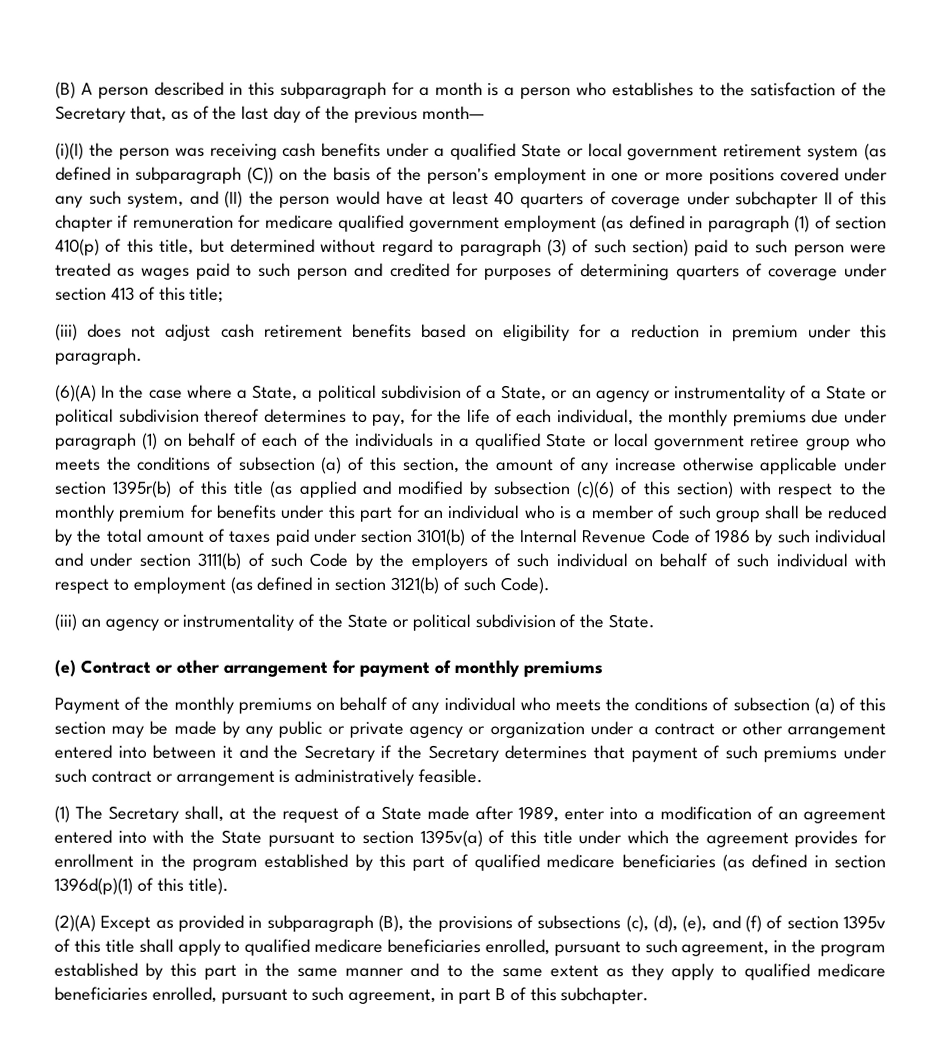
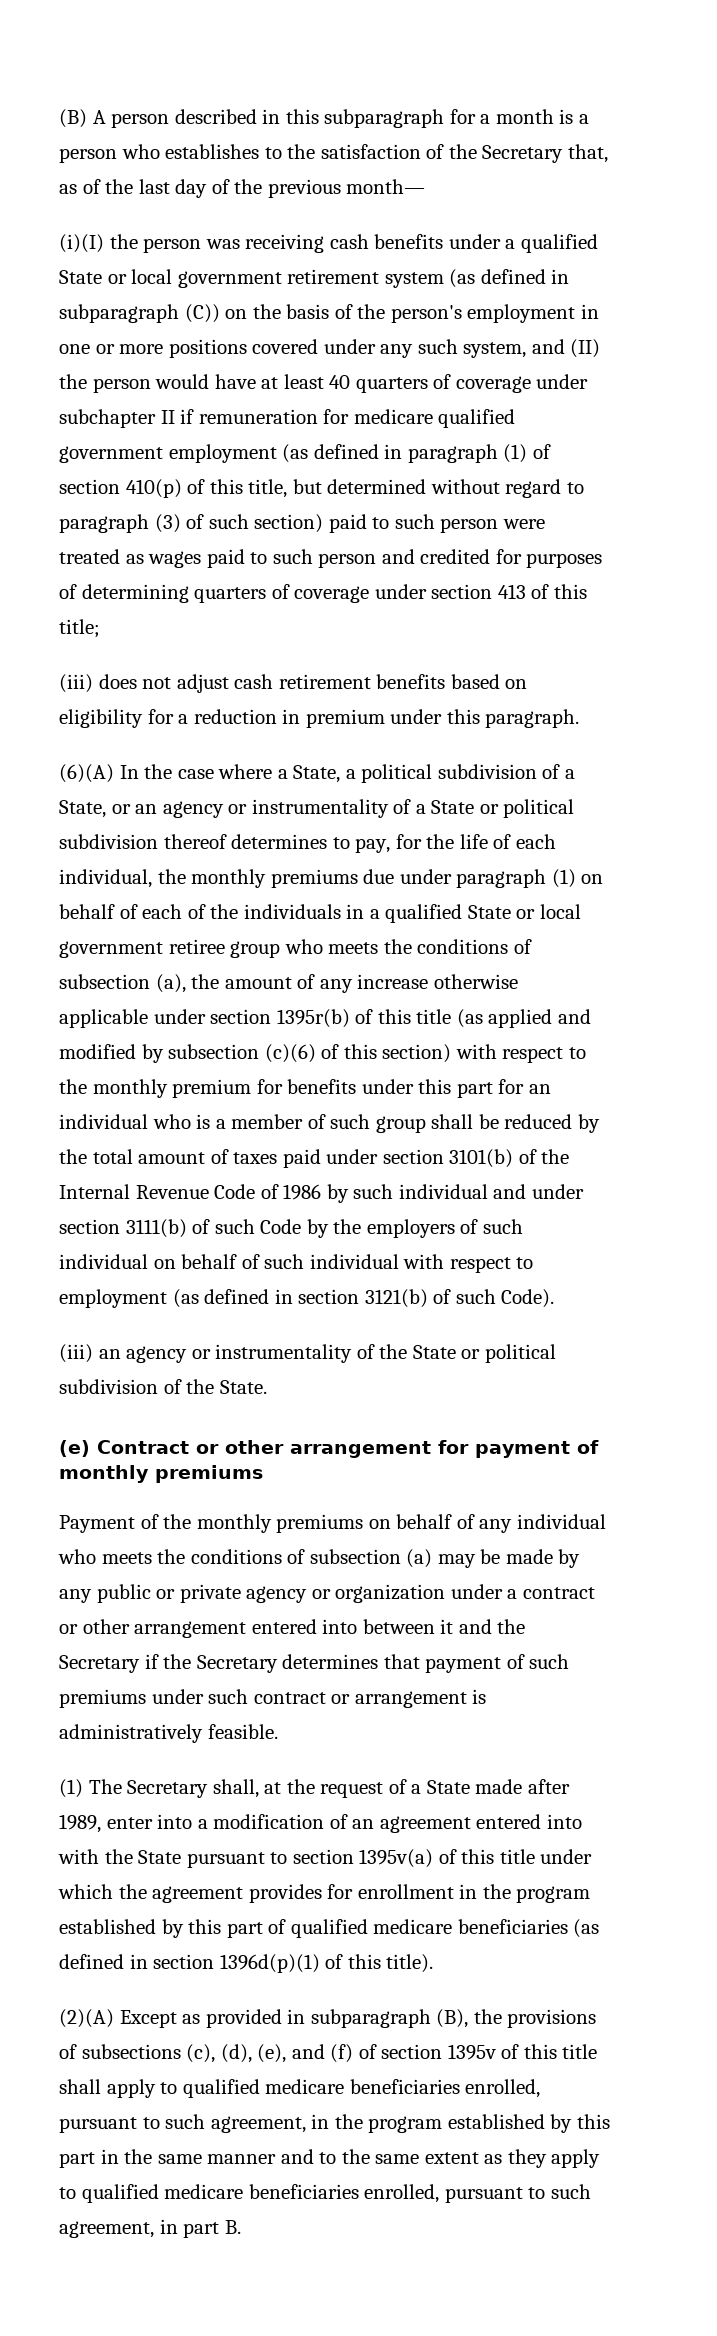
[838,191,887,206] [55,214,114,232] of this chapter -> (175, 417) none
[321,456,460,474] (a) of this section, -> [155,974,186,993] (a),
[838,697,886,712] [54,721,106,735] of this section -> (433, 1558) none
[494,987,650,1005] B of this subchapter. -> [224,2220,241,2234] B.

